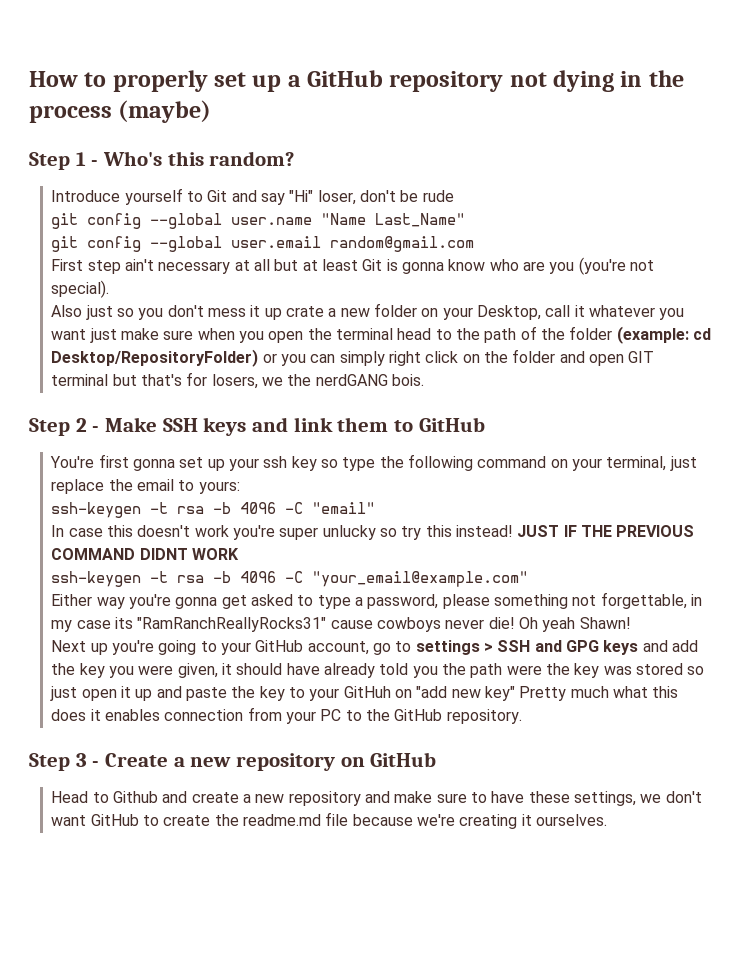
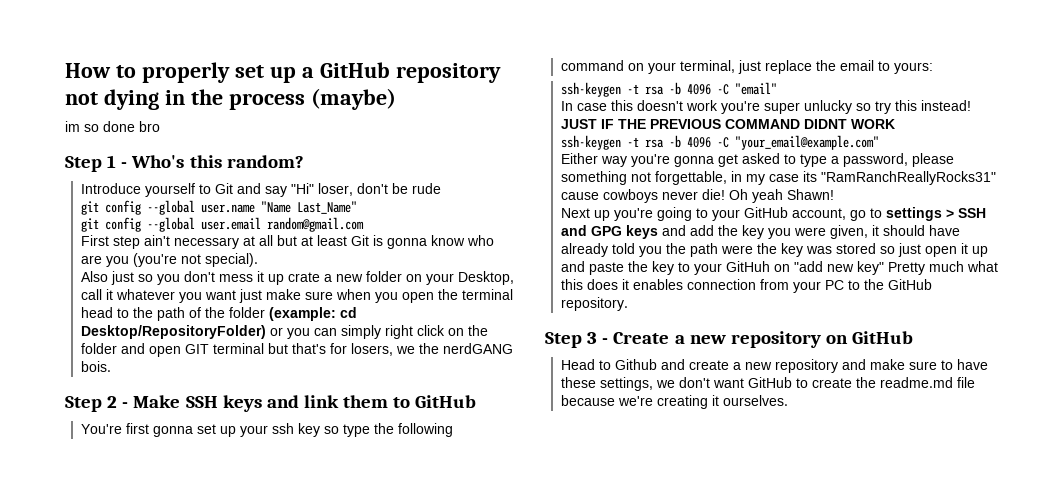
(212, 111) none -> [65,121,160,132] // im so done bro

